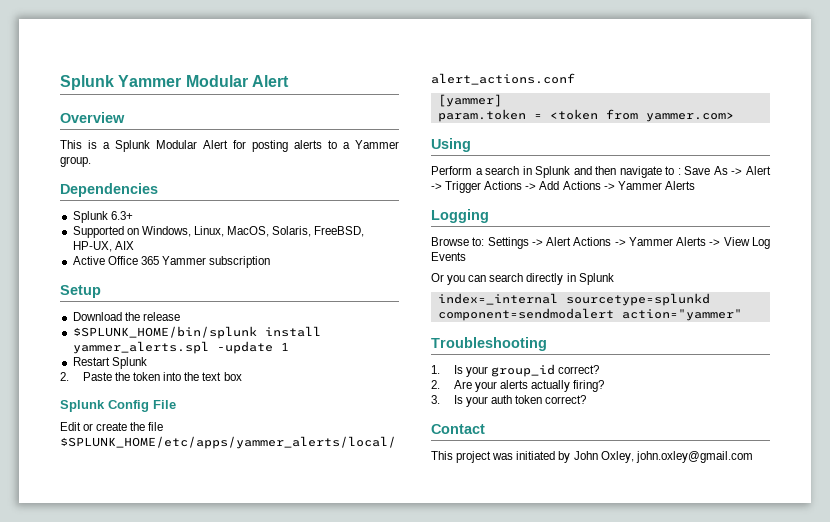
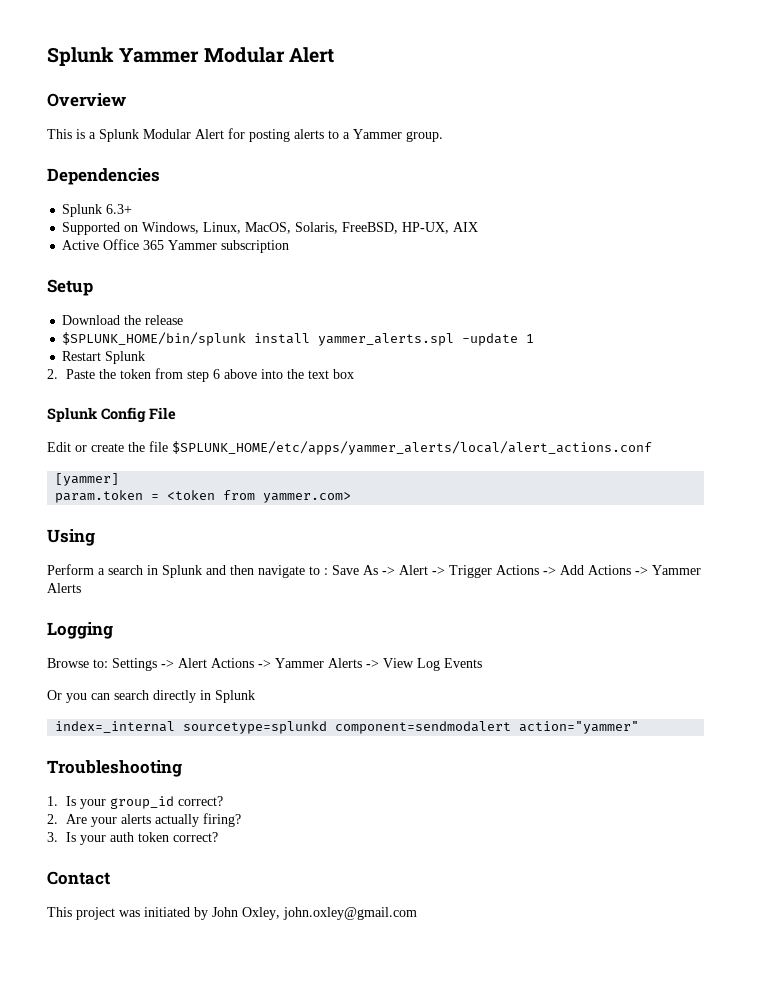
(161, 376) none -> [154,368,257,382] from step 6 above

